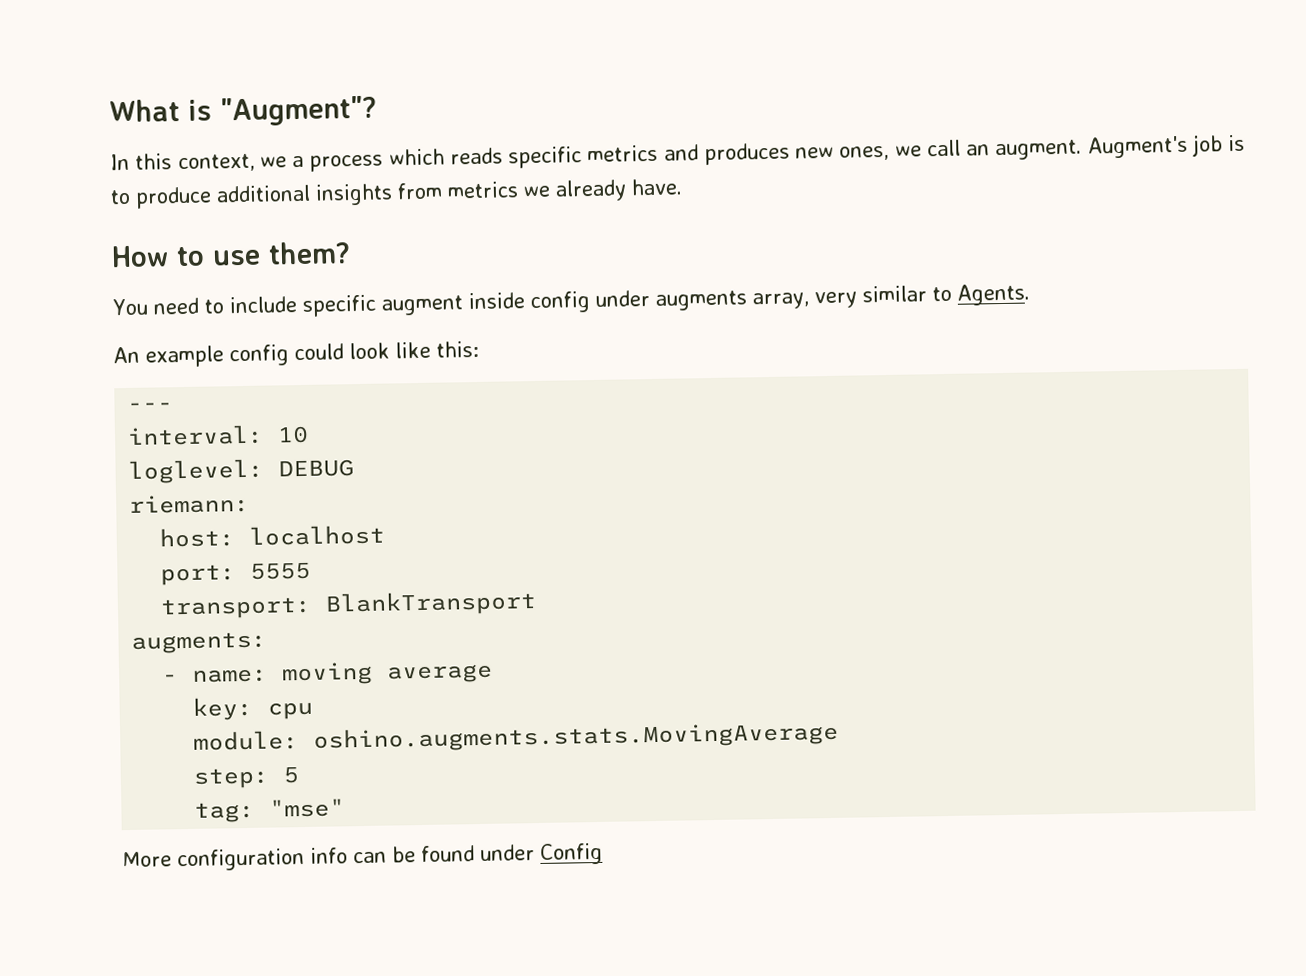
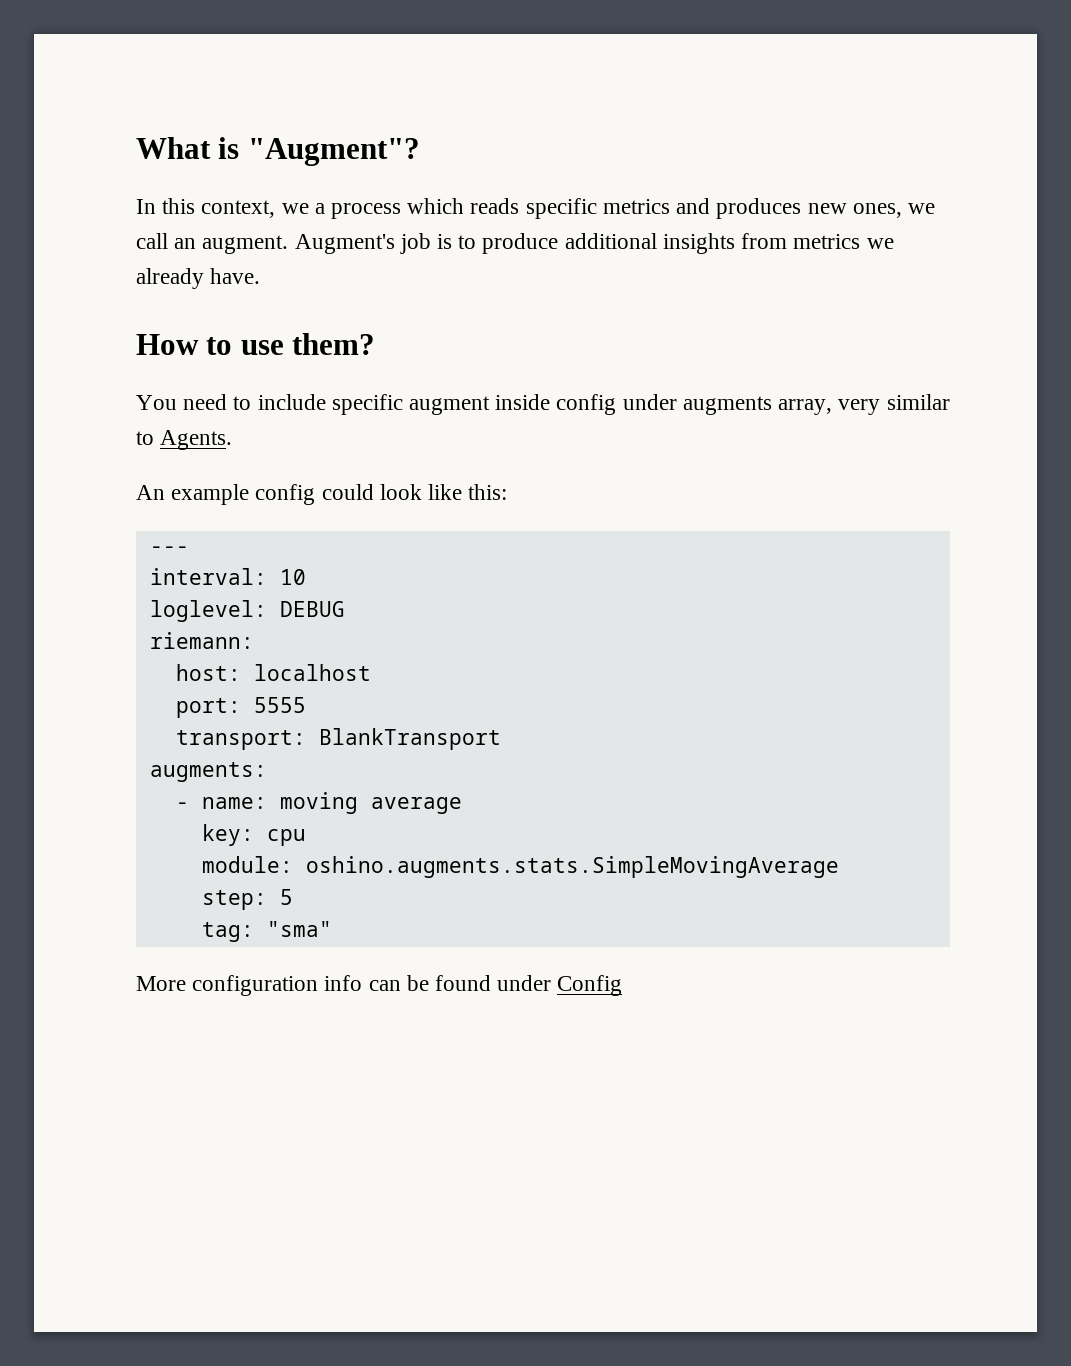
[313,720,840,753] oshino.augments.stats.MovingAverage -> [305,856,839,878] oshino.augments.stats.SimpleMovingAverage
[269,798,346,818] "mse" -> [266,921,332,937] "sma"

